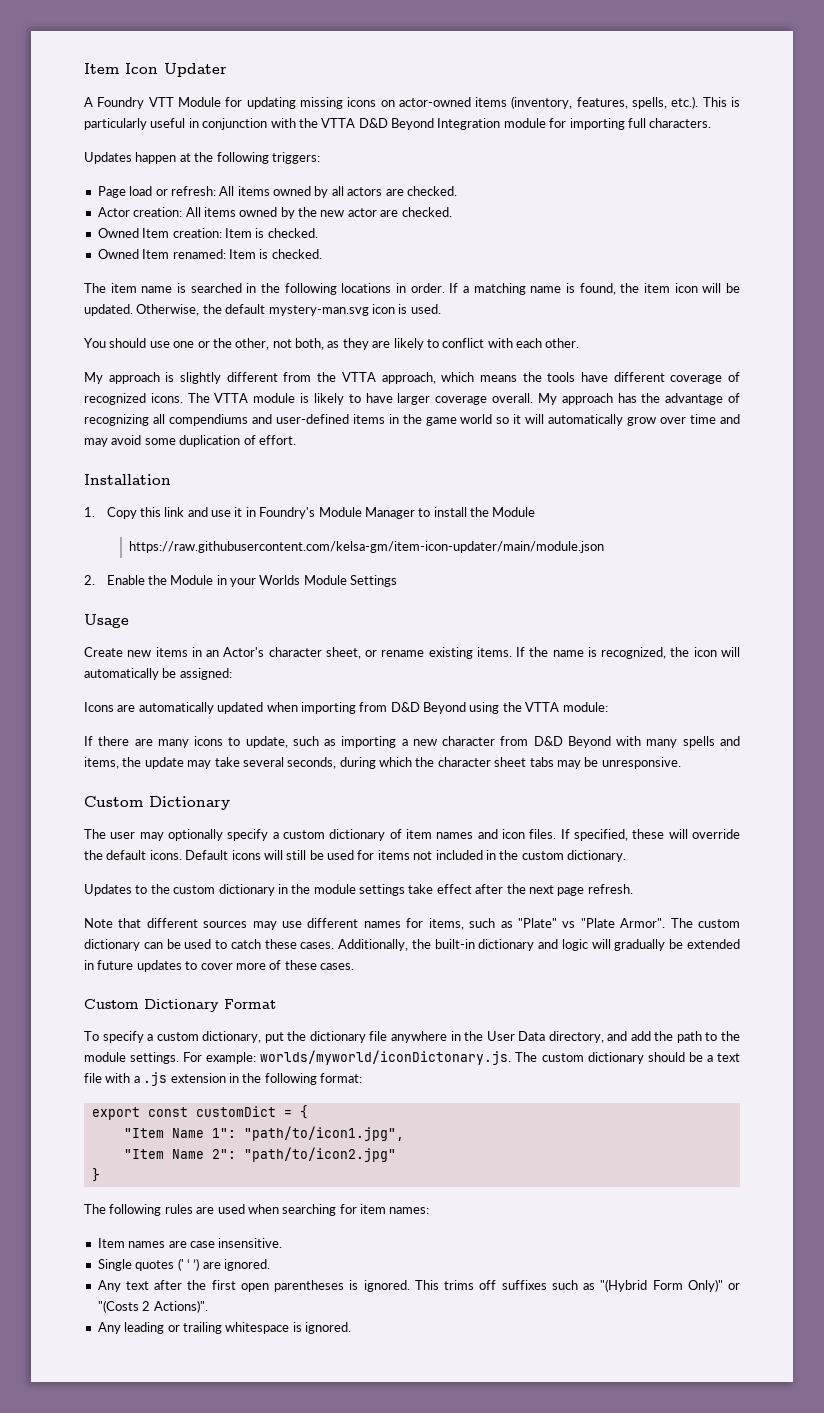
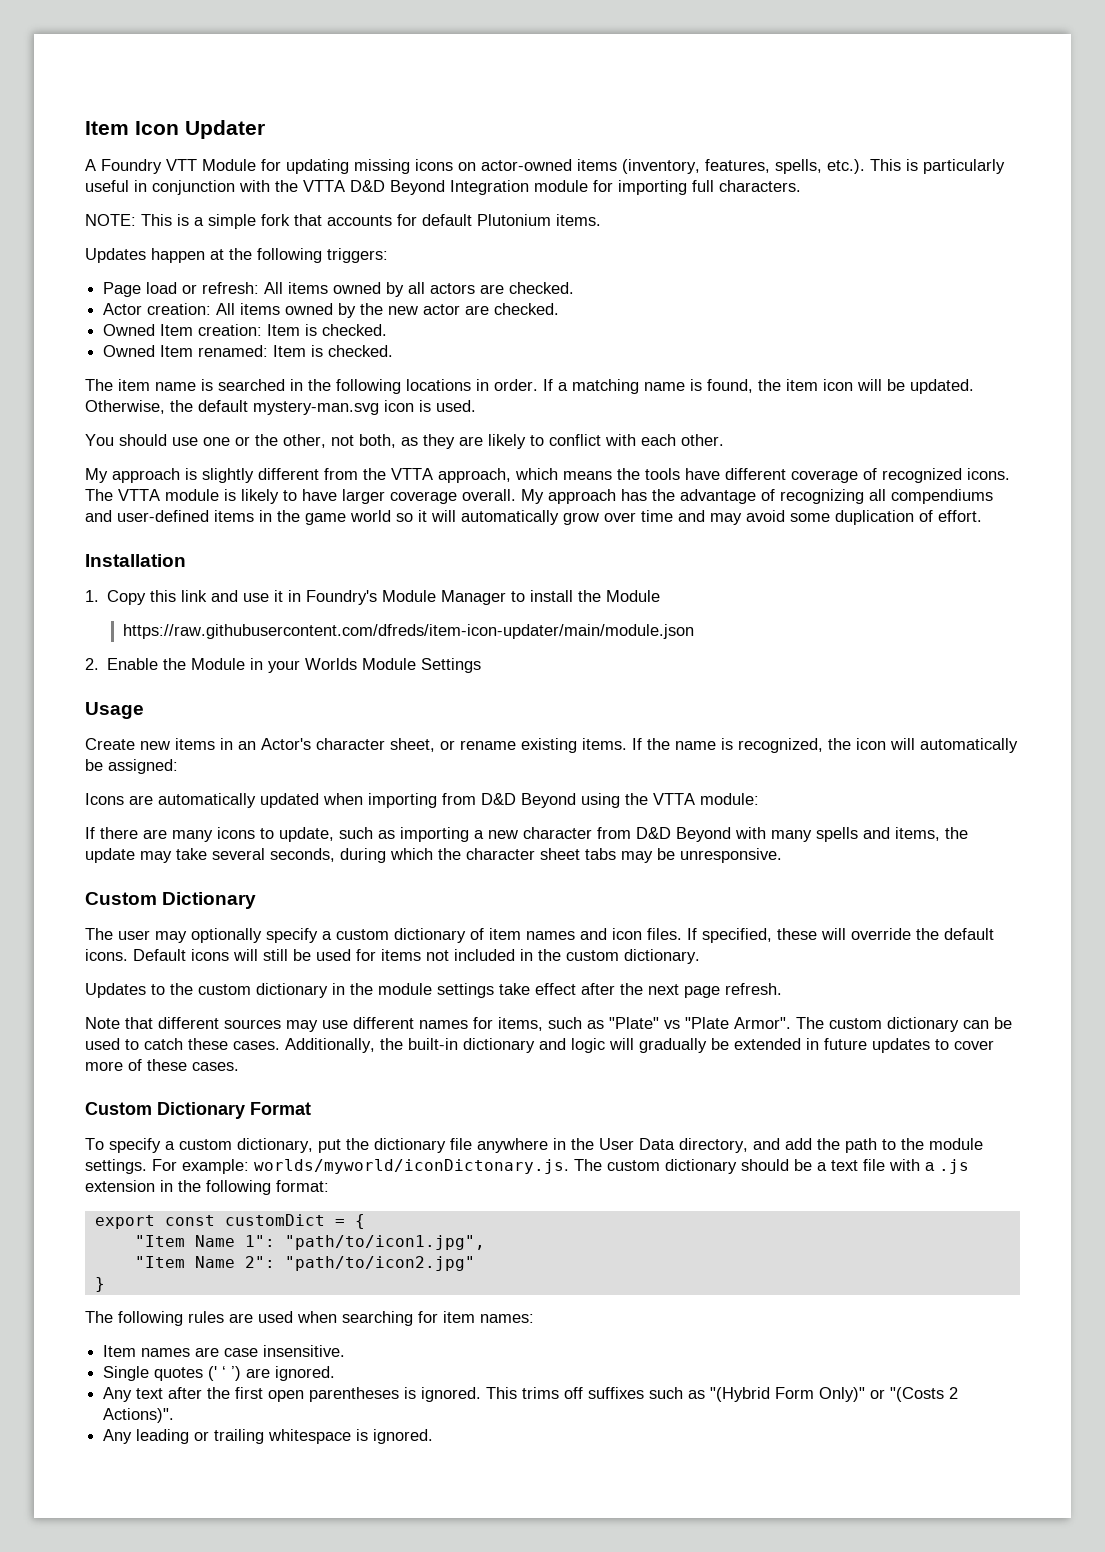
(712, 123) none -> [85,214,601,229] // NOTE: This is a simple fork that accounts for default Plutonium items.
[129,541,605,553] https://raw.githubusercontent.com/kelsa-gm/item-icon-updater/main/module.json -> [122,624,694,639] https://raw.githubusercontent.com/dfreds/item-icon-updater/main/module.json

